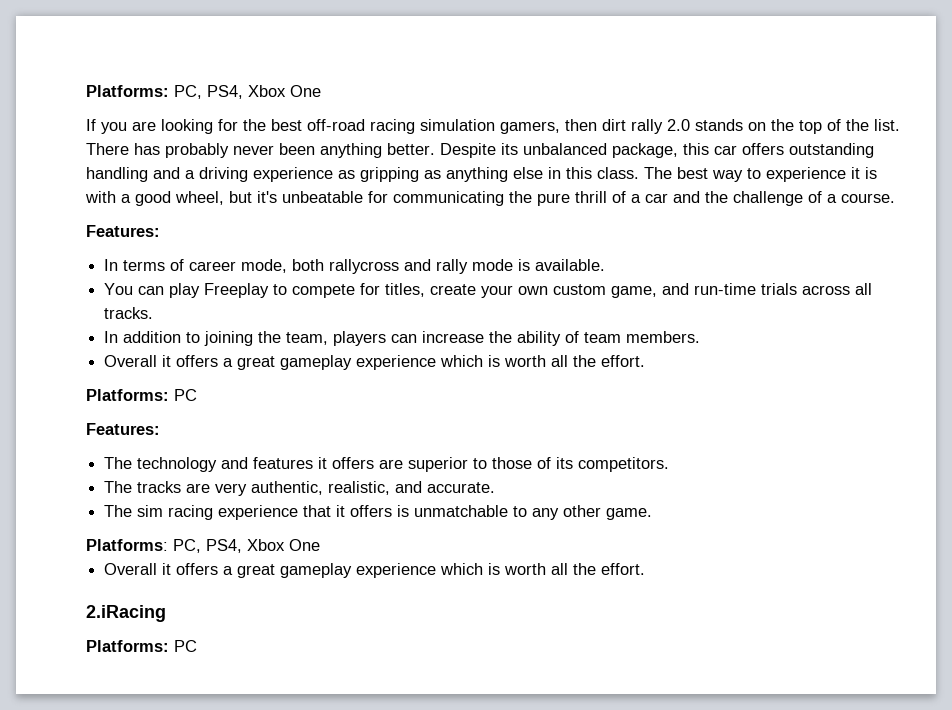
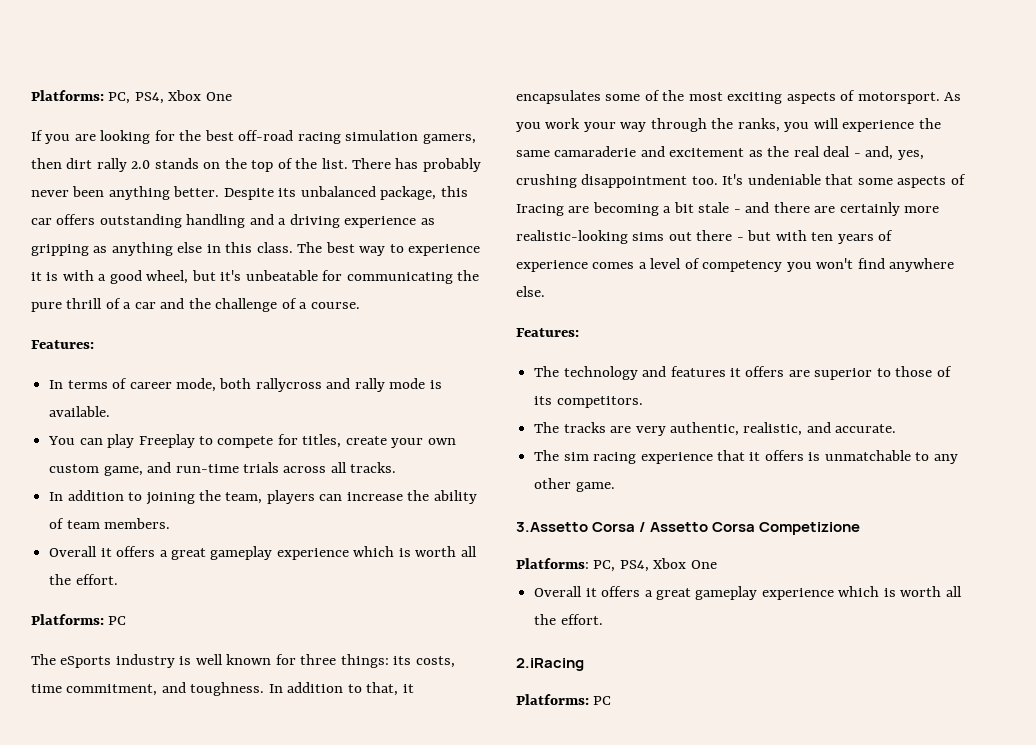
(197, 395) none -> [31,654,455,668] [31,682,414,696] [516,90,962,104] [516,118,941,132] [516,146,924,160] [516,174,966,188] [516,202,940,216] [516,230,894,244] [516,258,955,272] [516,286,545,297] // The eSports industry is well known for three things: its costs, time commitment, and toughness. In addition to that, it encapsulates some of the most exciting aspects of motorsport. As you work your way through the ranks, you will experience the same camaraderie and excitement as the real deal - and, yes, crushing disappointment too. It's undeniable that some aspects of Iracing are becoming a bit stale - and there are certainly more realistic-looking sims out there - but with ten years of experience comes a level of competency you won't find anywhere else.
(653, 514) none -> [516,522,861,535] // 3.Assetto Corsa / Assetto Corsa Competizione

